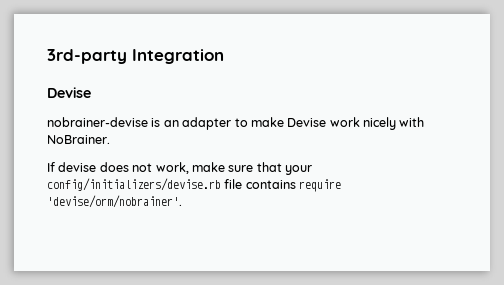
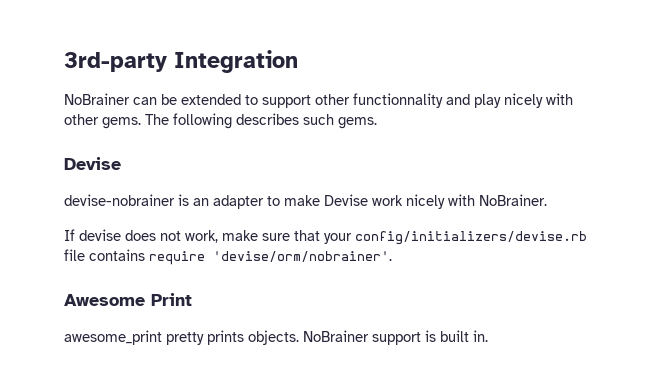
(224, 56) none -> [64,93,573,108] [64,113,377,129] // NoBrainer can be extended to support other functionnality and play nicely with other gems. The following describes such gems.
[47,117,148,127] nobrainer-devise -> [64,194,175,206] devise-nobrainer
(182, 201) none -> [64,293,192,306] [64,330,488,345] // Awesome Print // awesome_print pretty prints objects. NoBrainer support is built in.

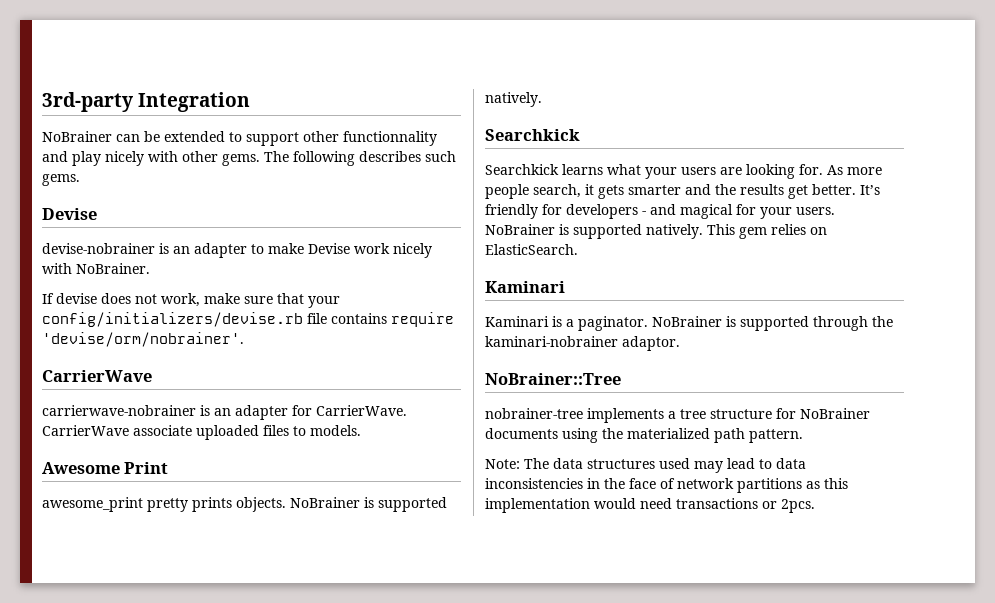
(392, 256) none -> [42,370,152,382] [42,405,407,420] [42,425,361,440] // CarrierWave // carrierwave-nobrainer is an adapter for CarrierWave. CarrierWave associate uploaded files to models.
[372,330,488,345] support is built in. -> [364,497,447,512] [485,92,542,107] [485,129,580,141] [485,164,882,179] [485,184,880,199] [485,204,835,219] [485,224,827,239] [485,244,578,255] [485,281,565,293] [485,316,893,331] [485,336,680,351] [485,373,621,385] [485,408,870,423] [485,428,803,443] [485,458,806,473] [485,478,848,493] [485,498,815,513] is supported natively. // Searchkick // Searchkick learns what your users are looking for. As more people search, it gets smarter and the results get better. It’s friendly for developers - and magical for your users. NoBrainer is supported natively. This gem relies on ElasticSearch. // Kaminari // Kaminari is a paginator. NoBrainer is supported through the kaminari-nobrainer adaptor. // NoBrainer::Tree // nobrainer-tree implements a tree structure for NoBrainer documents using the materialized path pattern. // Note: The data structures used may lead to data inconsistencies in the face of network partitions as this implementation would need transactions or 2pcs.

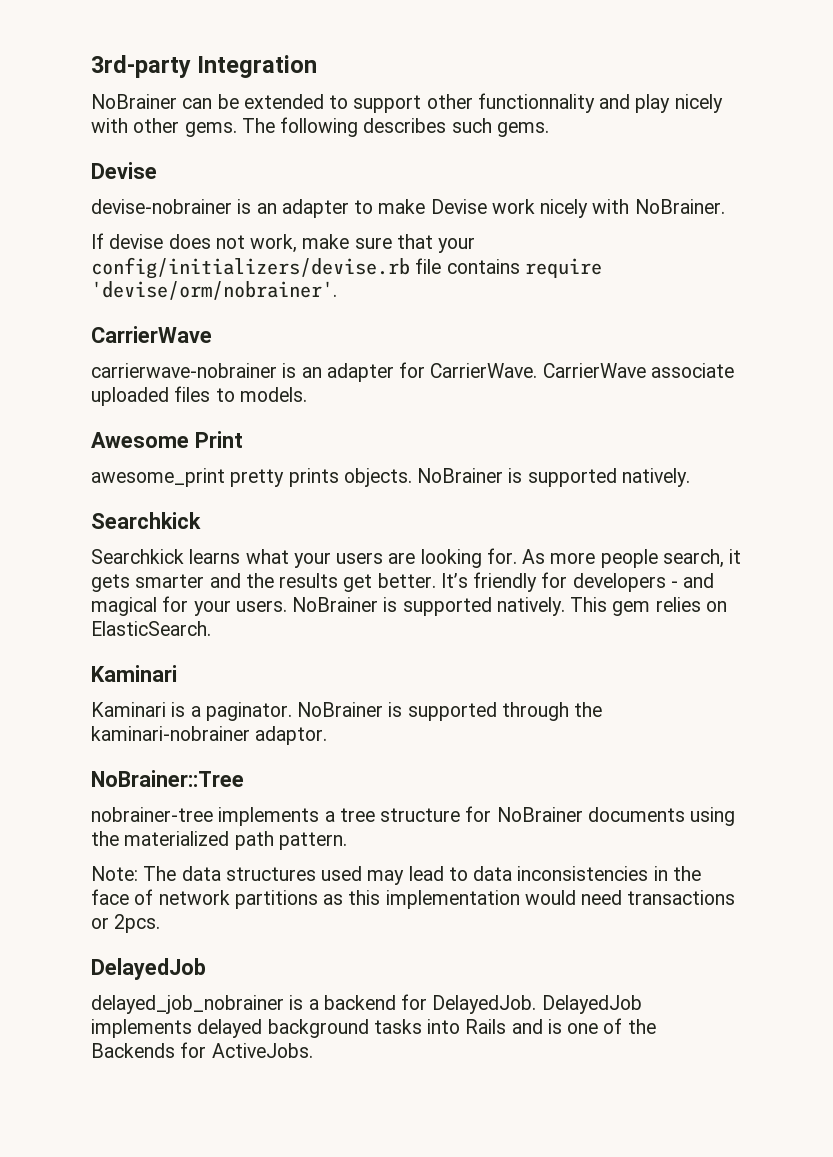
(815, 506) none -> [91,958,206,980] [91,994,642,1014] [91,1018,656,1038] [91,1042,313,1058] // DelayedJob // delayed_job_nobrainer is a backend for DelayedJob. DelayedJob implements delayed background tasks into Rails and is one of the Backends for ActiveJobs.

